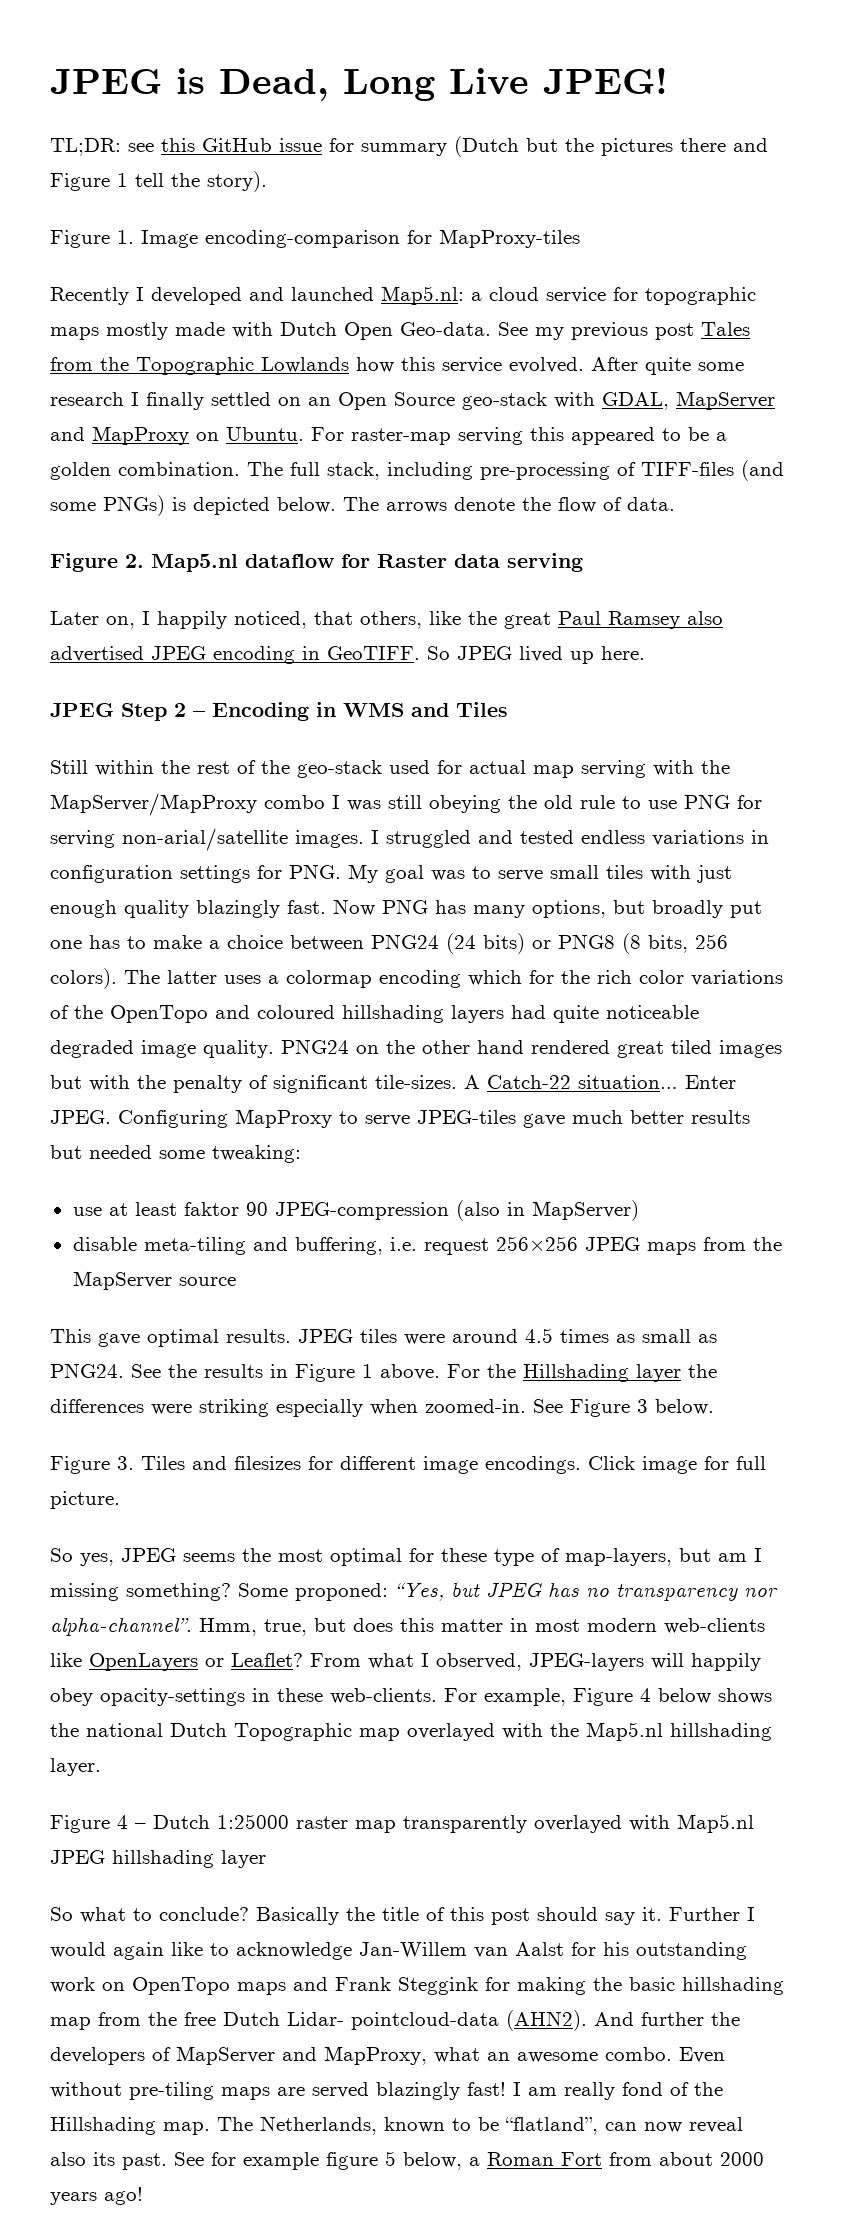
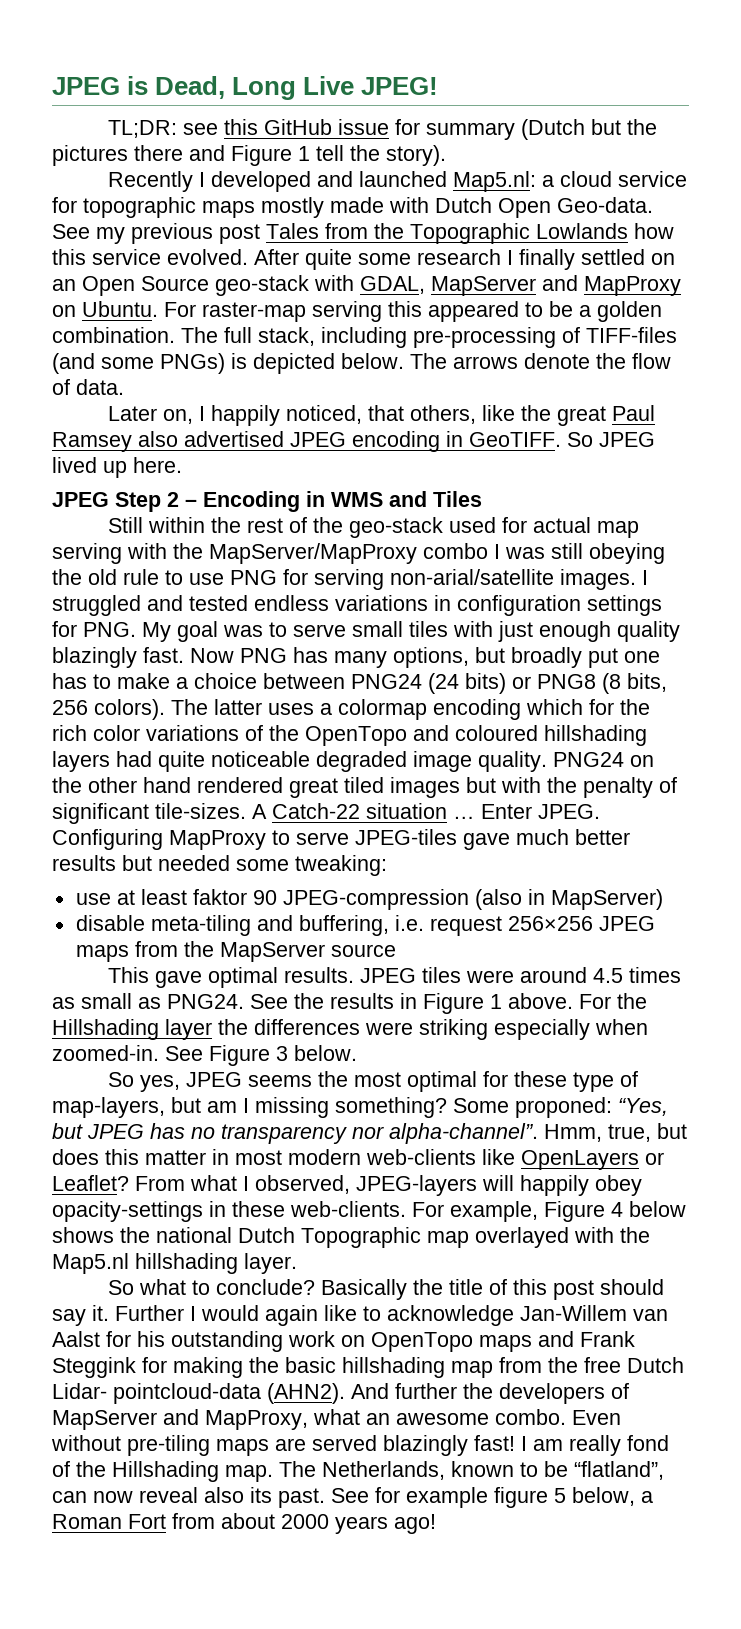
[50,229,580,248] // Figure 1. Image encoding-comparison for MapProxy-tiles -> (446, 155) none
[50,553,583,572] // Figure 2. Map5.nl dataflow for Raster data serving -> (124, 387) none
[578,1075,678,1089] situation… -> [366,803,475,819] situation …
[50,1456,766,1474] [50,1491,120,1509] // Figure 3. Tiles and filesizes for different image encodings. Click image for full picture. -> (357, 1053) none
[50,1814,754,1833] [50,1850,266,1868] // Figure 4 – Dutch 1:25000 raster map transparently overlayed with Map5.nl JPEG hillshading layer -> (297, 1263) none

